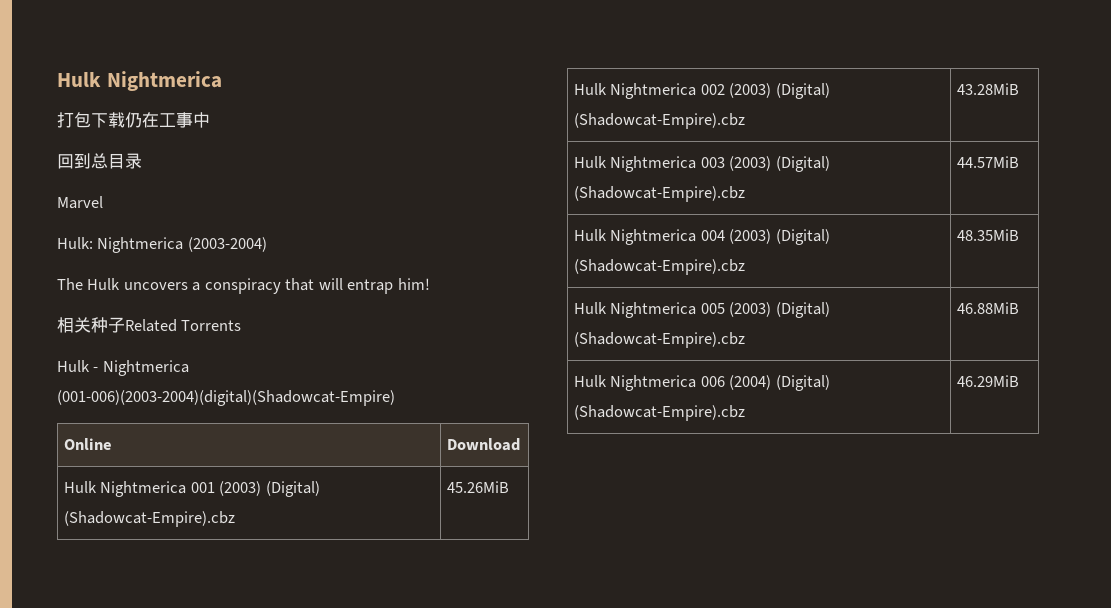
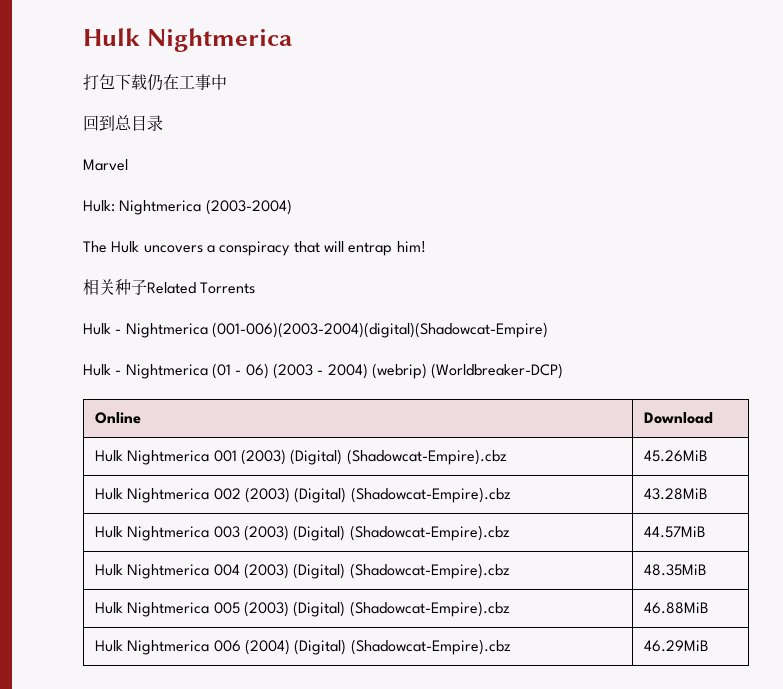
(395, 398) none -> [83,363,564,379] // Hulk - Nightmerica (01 - 06) (2003 - 2004) (webrip) (Worldbreaker-DCP)

